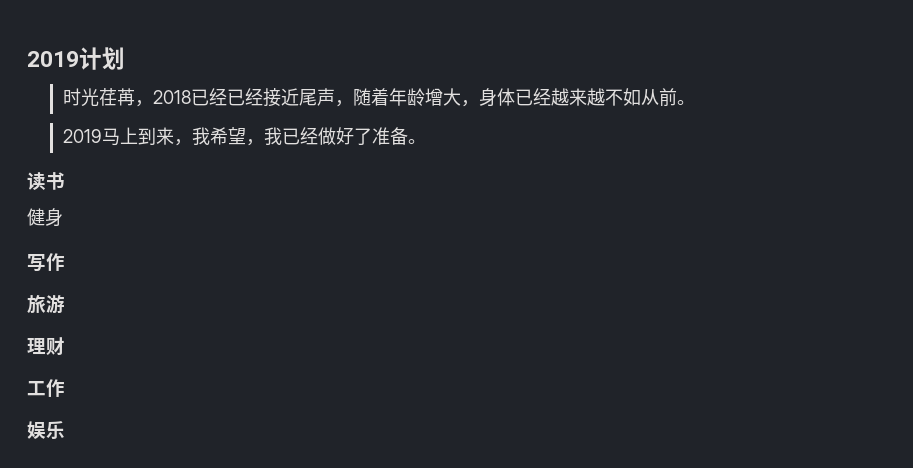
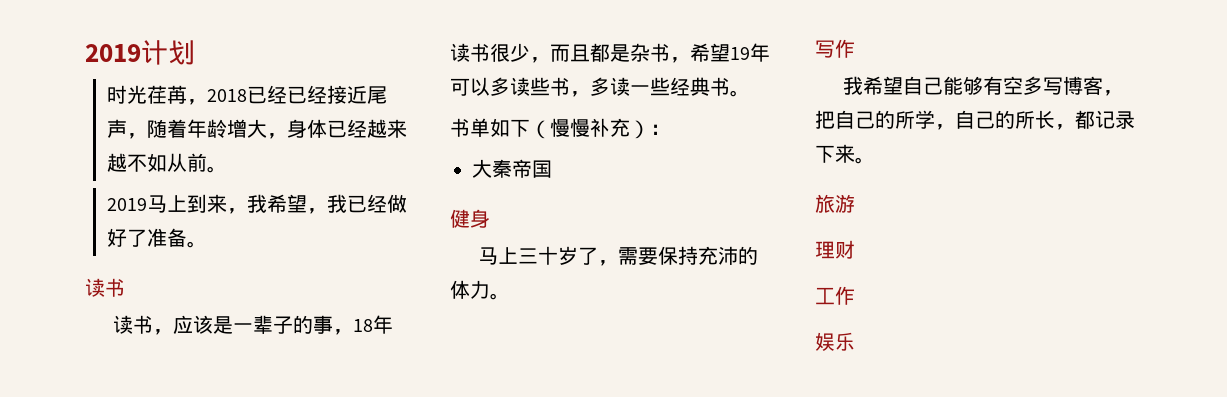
[27,208,63,227] [27,253,65,272] 健身 // 写作 -> [113,315,394,335] [450,43,770,63] [450,77,750,97] [450,118,670,139] [472,159,552,178] [450,209,490,228] [478,246,759,266] [450,280,510,300] [815,39,855,58] [843,76,1124,96] [815,110,1135,130] [815,144,875,164] 读书，应该是一辈子的事，18年读书很少，而且都是杂书，希望19年可以多读些书，多读一些经典书。 // 书单如下（慢慢补充）： // 大秦帝国 // 健身 // 马上三十岁了，需要保持充沛的体力。 // 写作 // 我希望自己能够有空多写博客，把自己的所学，自己的所长，都记录下来。

